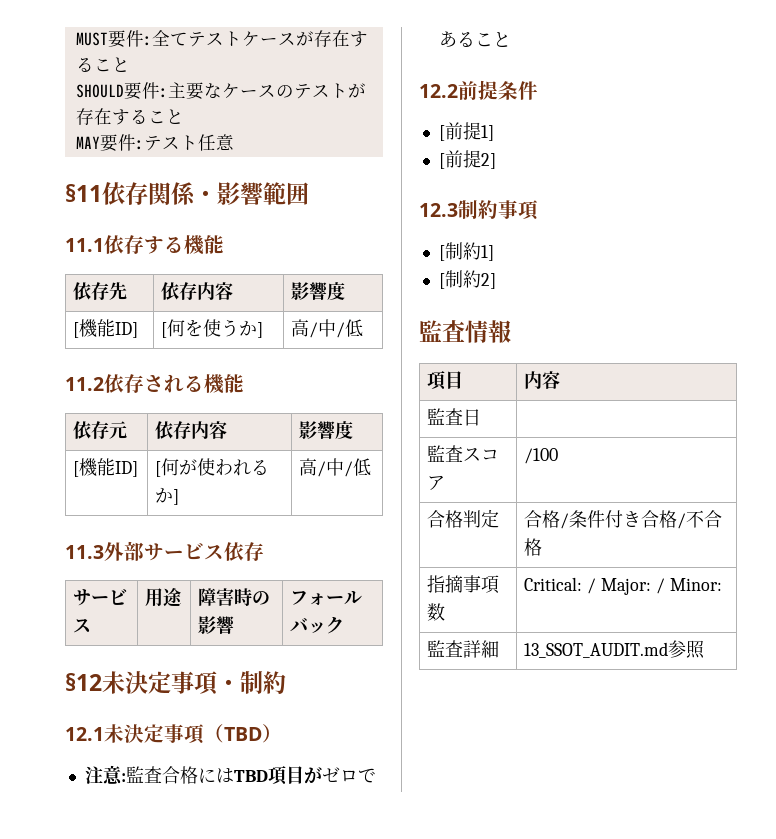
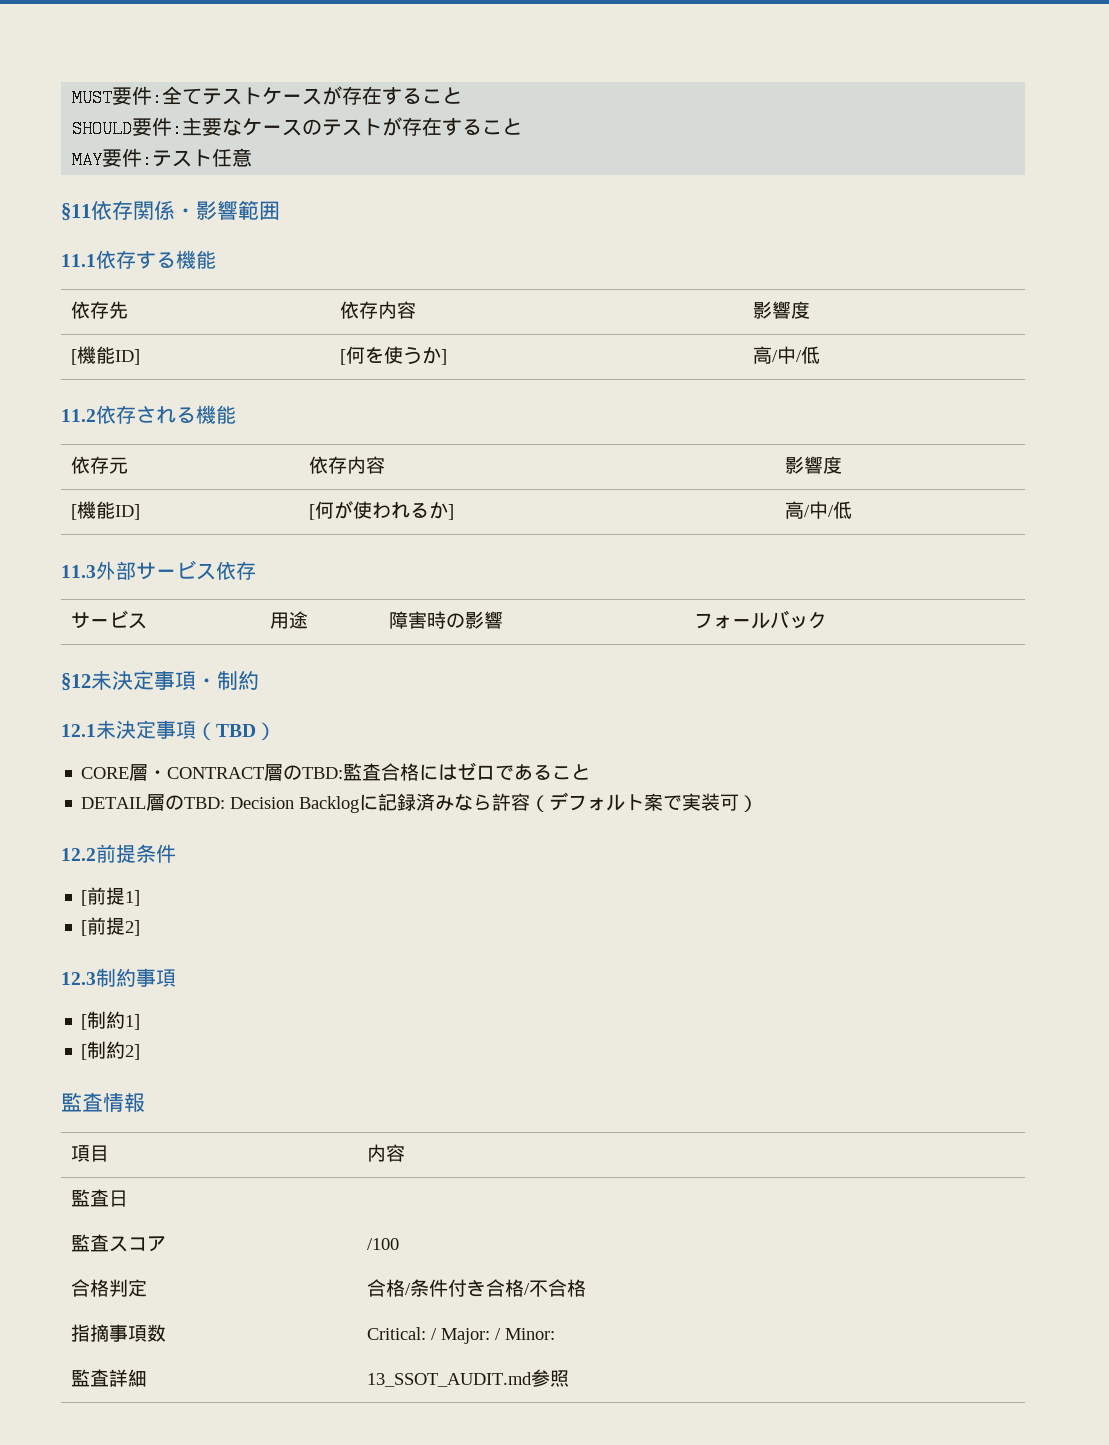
[84,765,126,785] 注意: -> [81,764,344,781] CORE層・CONTRACT層のTBD:
[233,766,322,785] TBD項目が -> (458, 772) none
(511, 39) none -> [81,792,759,813] // DETAIL層のTBD: Decision Backlogに記録済みなら許容（デフォルト案で実装可）

